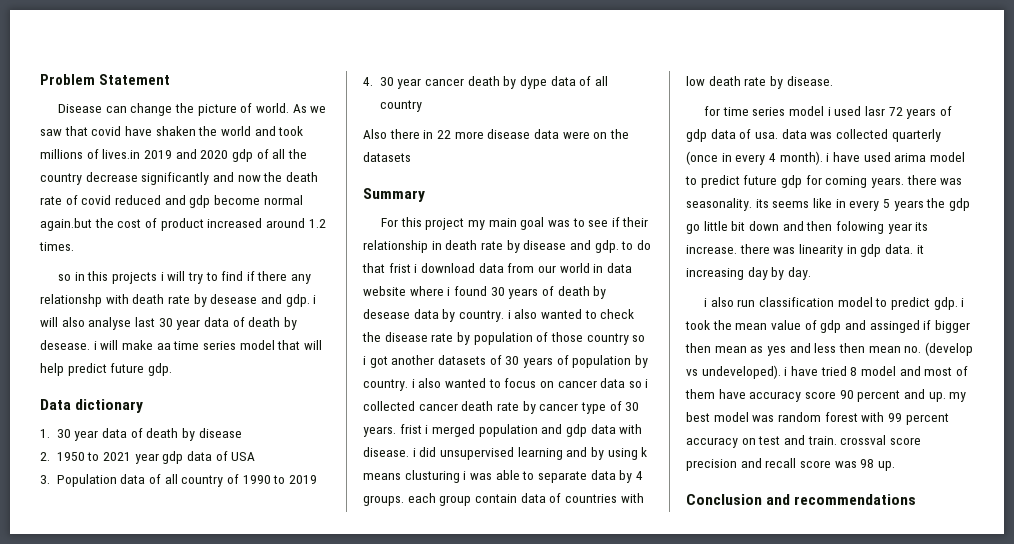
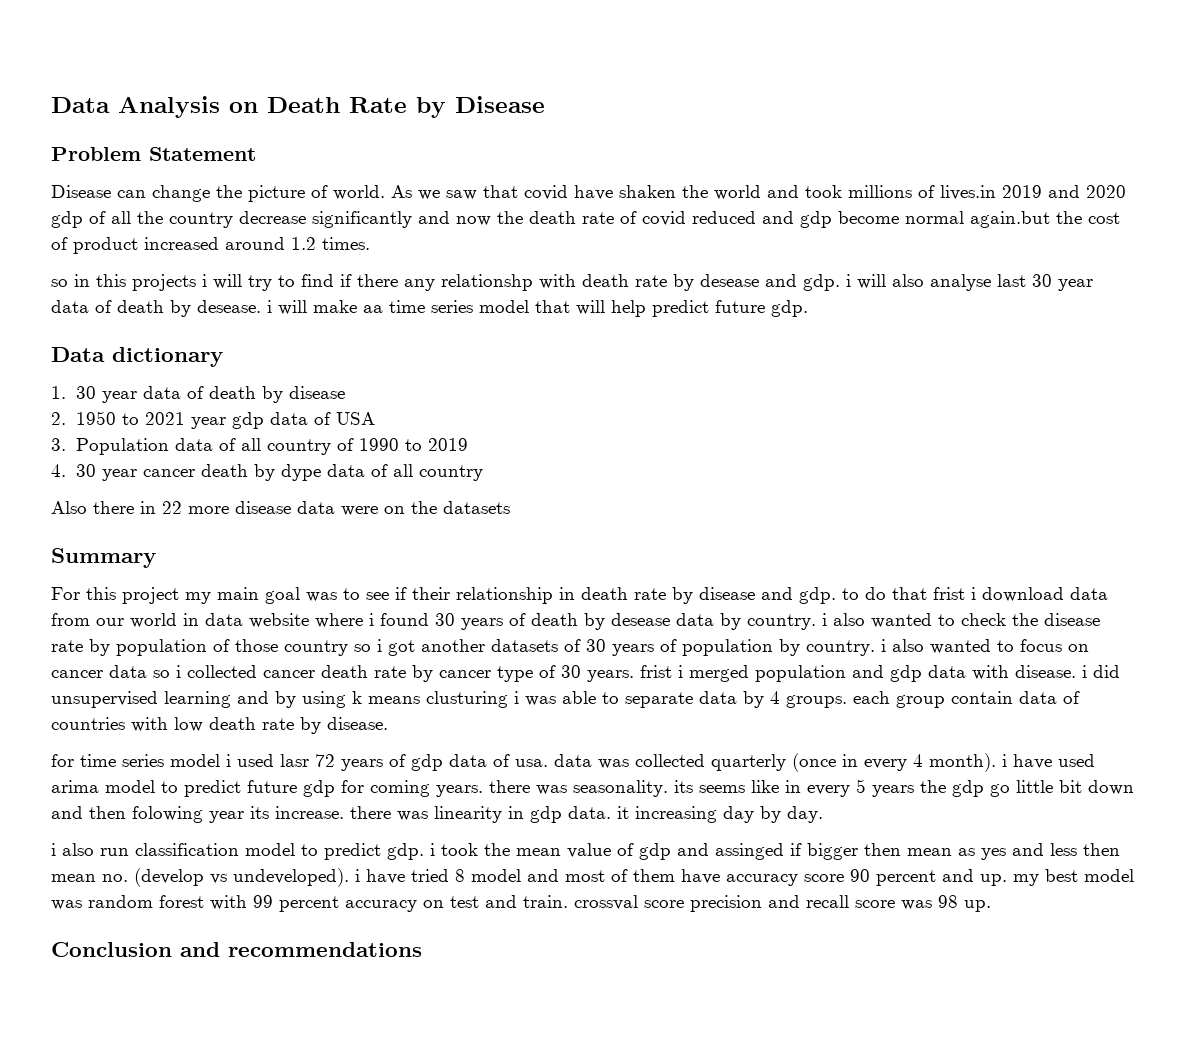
(40, 79) none -> [51,96,545,118] Data Analysis on Death Rate by Disease //

